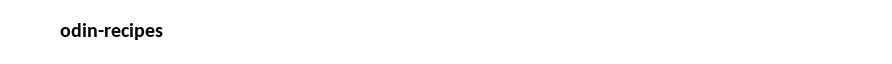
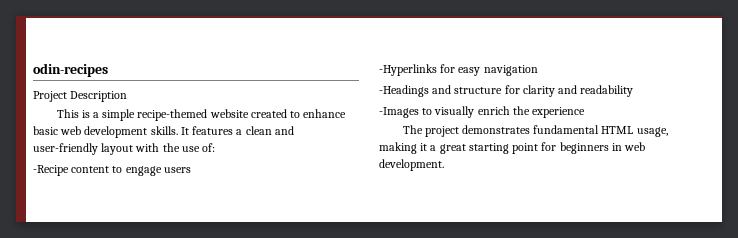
(163, 31) none -> [33,91,128,102] [56,109,347,121] [33,126,294,138] [33,143,216,155] [33,165,191,176] [379,64,538,76] [379,85,634,97] [379,106,586,118] [402,125,668,137] [379,142,646,154] [379,159,444,171] // Project Description // This is a simple recipe-themed website created to enhance basic web development skills. It features a clean and user-friendly layout with the use of: // -Recipe content to engage users // -Hyperlinks for easy navigation // -Headings and structure for clarity and readability // -Images to visually enrich the experience // The project demonstrates fundamental HTML usage, making it a great starting point for beginners in web development.

